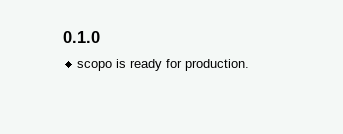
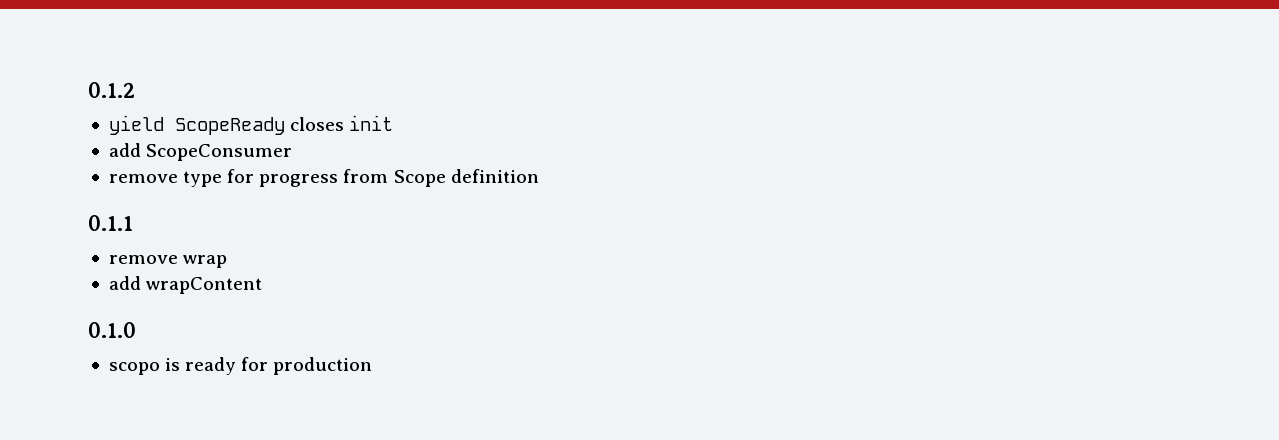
(63, 37) none -> [88,82,135,98] [108,115,394,135] [108,143,293,161] [108,169,539,187] [88,215,133,231] [108,255,228,268] [108,276,263,294] 0.1.2 // yield ScopeReady closes init // add ScopeConsumer // remove type for progress from Scope definition // 0.1.1 // remove wrap // add wrapContent //
[185,59,250,71] production. -> [273,357,373,375] production

